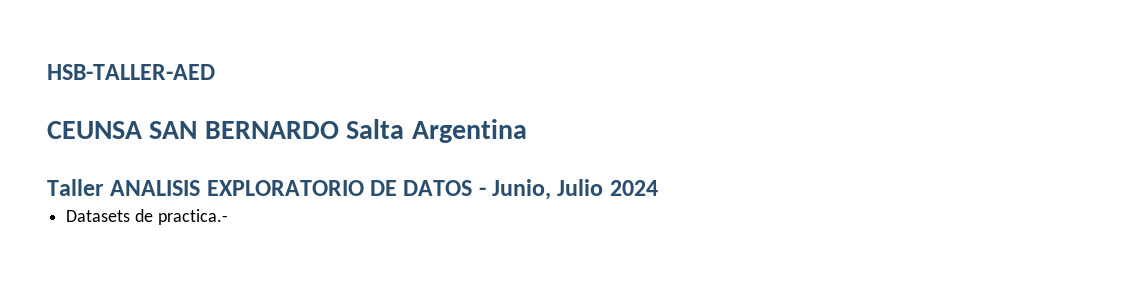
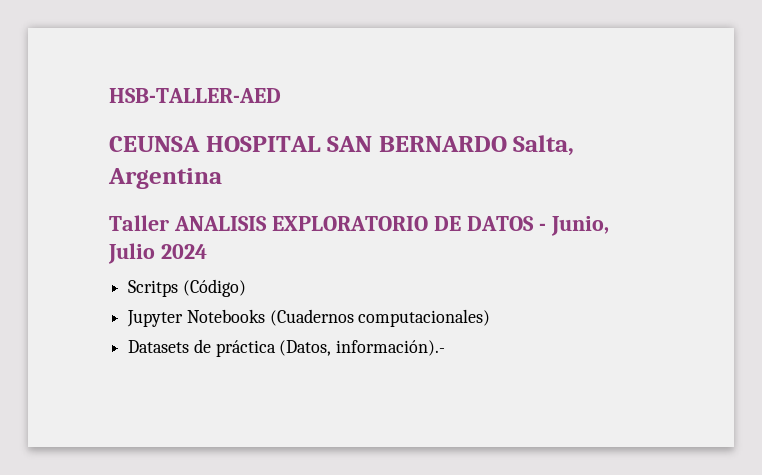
(142, 130) none -> [205,136,321,152] HOSPITAL
[346,119,405,139] Salta -> [513,135,575,156] Salta,
(658, 188) none -> [128,279,246,297] [127,309,491,327] // Scritps (Código) // Jupyter Notebooks (Cuadernos computacionales)
[157,209,228,225] practica.- -> [215,340,446,357] práctica (Datos, información).-

